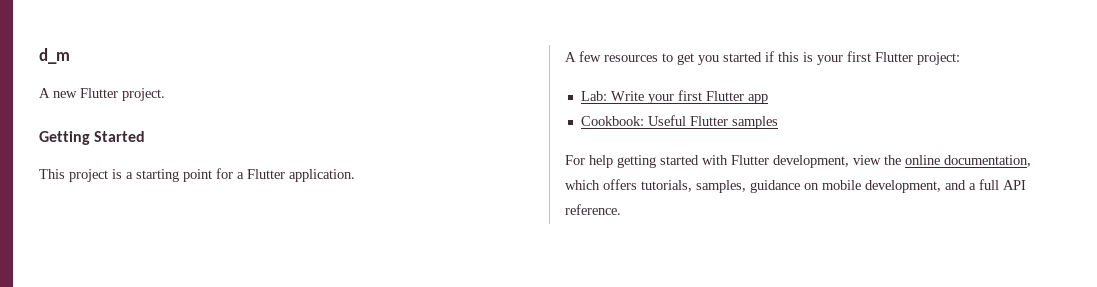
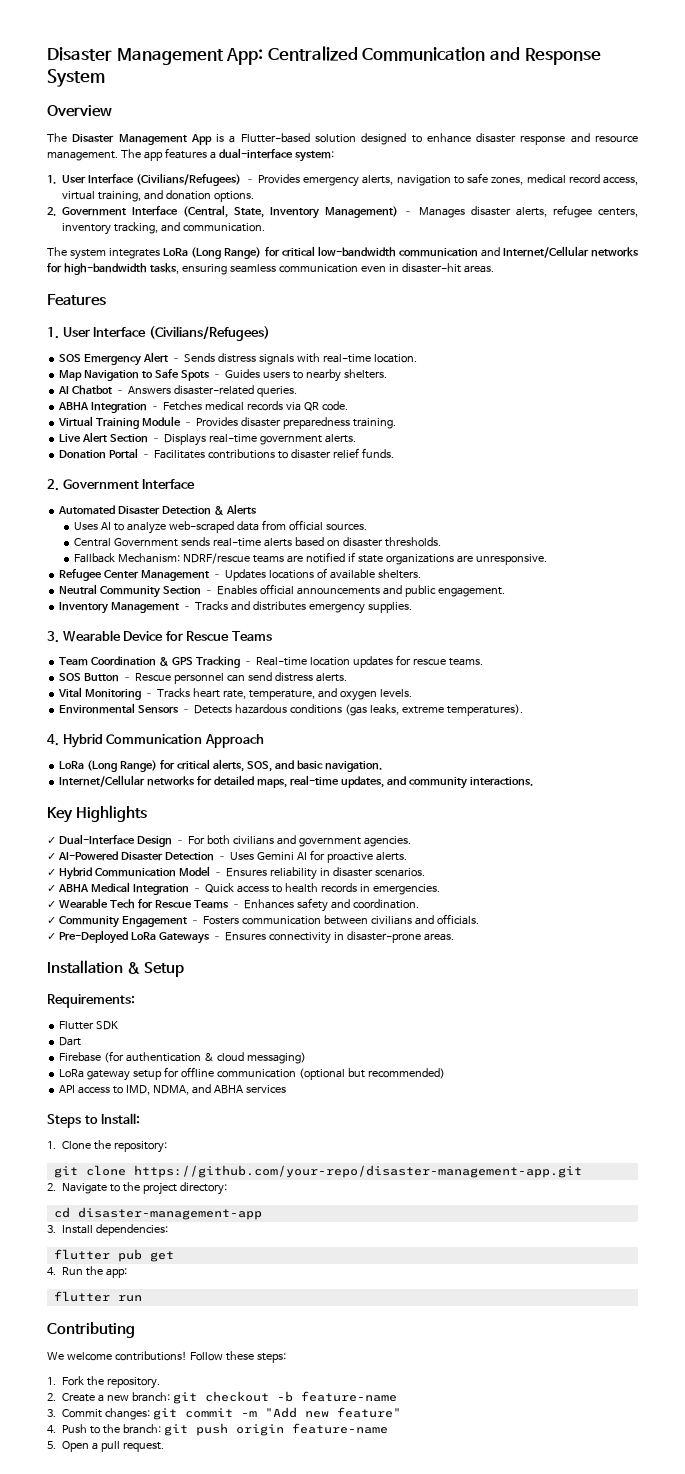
[39,48,70,64] [39,88,165,101] [39,131,146,145] [39,168,355,182] [565,51,960,65] [580,90,768,104] [580,115,778,129] [565,155,1031,168] [565,179,1026,193] [565,204,621,215] d_m // A new Flutter project. // Getting Started // This project is a starting point for a Flutter application. // A few resources to get you started if this is your first Flutter project: // Lab: Write your first Flutter app // Cookbook: Useful Flutter samples // For help getting started with Flutter development, view the online documentation, which offers tutorials, samples, guidance on mobile development, and a full API reference. -> [47,46,601,65] [47,69,105,87] [47,105,112,117] [47,133,638,145] [47,148,334,162] [47,173,638,187] [61,190,254,202] [47,205,638,219] [61,222,265,235] [47,246,639,260] [47,263,494,275] [47,294,106,306] [47,326,270,341] [59,352,417,366] [59,369,387,382] [58,385,297,397] [58,401,348,413] [58,416,396,429] [59,432,356,446] [59,448,394,459] [47,479,196,491] [58,504,257,515] [74,520,367,534] [74,537,441,547] [74,552,547,565] [59,568,421,581] [59,584,505,598] [59,601,412,614] [47,630,272,643] [59,655,483,668] [59,672,347,684] [58,687,412,701] [59,703,523,716] [47,734,264,748] [59,759,382,772] [59,775,533,789] [47,805,148,823] [47,834,411,847] [47,850,407,863] [47,866,425,880] [47,882,440,895] [47,898,419,912] [47,914,479,928] [47,930,454,944] [47,960,185,977] [47,994,135,1008] [59,1021,119,1030] [59,1037,82,1046] [59,1051,306,1064] [59,1067,445,1081] [59,1084,286,1095] [47,1113,141,1128] [47,1140,167,1153] [53,1165,582,1178] [47,1182,227,1195] [53,1207,262,1220] [47,1224,168,1236] [53,1249,174,1262] [47,1266,127,1278] [53,1291,142,1302] [47,1322,135,1338] [47,1351,286,1363] [47,1376,160,1389] [47,1391,397,1404] [47,1407,401,1420] [47,1423,388,1436] [47,1441,164,1452] Disaster Management App: Centralized Communication and Response System // Overview // The Disaster Management App is a Flutter-based solution designed to enhance disaster response and resource management. The app features a dual-interface system: // 1. User Interface (Civilians/Refugees) – Provides emergency alerts, navigation to safe zones, medical record access, virtual training, and donation options. // 2. Government Interface (Central, State, Inventory Management) – Manages disaster alerts, refugee centers, inventory tracking, and communication. // The system integrates LoRa (Long Range) for critical low-bandwidth communication and Internet/Cellular networks for high-bandwidth tasks, ensuring seamless communication even in disaster-hit areas. // Features // 1. User Interface (Civilians/Refugees) // SOS Emergency Alert – Sends distress signals with real-time location. // Map Navigation to Safe Spots – Guides users to nearby shelters. // AI Chatbot – Answers disaster-related queries. // ABHA Integration – Fetches medical records via QR code. // Virtual Training Module – Provides disaster preparedness training. // Live Alert Section – Displays real-time government alerts. // Donation Portal – Facilitates contributions to disaster relief funds. // 2. Government Interface // Automated Disaster Detection & Alerts // Uses AI to analyze web-scraped data from official sources. // Central Government sends real-time alerts based on disaster thresholds. // Fallback Mechanism: NDRF/rescue teams are notified if state organizations are unresponsive. // Refugee Center Management – Updates locations of available shelters. // Neutral Community Section – Enables official announcements and public engagement. // Inventory Management – Tracks and distributes emergency supplies. // 3. Wearable Device for Rescue Teams // Team Coordination & GPS Tracking – Real-time location updates for rescue teams. // SOS Button – Rescue personnel can send distress alerts. // Vital Monitoring – Tracks heart rate, temperature, and oxygen levels. // Environmental Sensors – Detects hazardous conditions (gas leaks, extreme temperatures). // 4. Hybrid Communication Approach // LoRa (Long Range) for critical alerts, SOS, and basic navigation. // Internet/Cellular networks for detailed maps, real-time updates, and community interactions. // Key Highlights // ✓ Dual-Interface Design – For both civilians and government agencies. // ✓ AI-Powered Disaster Detection – Uses Gemini AI for proactive alerts. // ✓ Hybrid Communication Model – Ensures reliability in disaster scenarios. // ✓ ABHA Medical Integration – Quick access to health records in emergencies. // ✓ Wearable Tech for Rescue Teams – Enhances safety and coordination. // ✓ Community Engagement – Fosters communication between civilians and officials. // ✓ Pre-Deployed LoRa Gateways – Ensures connectivity in disaster-prone areas. // Installation & Setup // Requirements: // Flutter SDK // Dart // Firebase (for authentication & cloud messaging) // LoRa gateway setup for offline communication (optional but recommended) // API access to IMD, NDMA, and ABHA services // Steps to Install: // 1. Clone the repository: // git clone https://github.com/your-repo/disaster-management-app.git // 2. Navigate to the project directory: // cd disaster-management-app // 3. Install dependencies: // flutter pub get // 4. Run the app: // flutter run // Contributing // We welcome contributions! Follow these steps: // 1. Fork the repository. // 2. Create a new branch: git checkout -b feature-name // 3. Commit changes: git commit -m "Add new feature" // 4. Push to the branch: git push origin feature-name // 5. Open a pull request.

